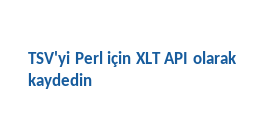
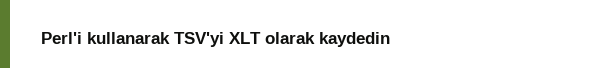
[28,51,189,67] TSV'yi Perl için XLT API -> [41,32,261,47] Perl'i kullanarak TSV'yi XLT

